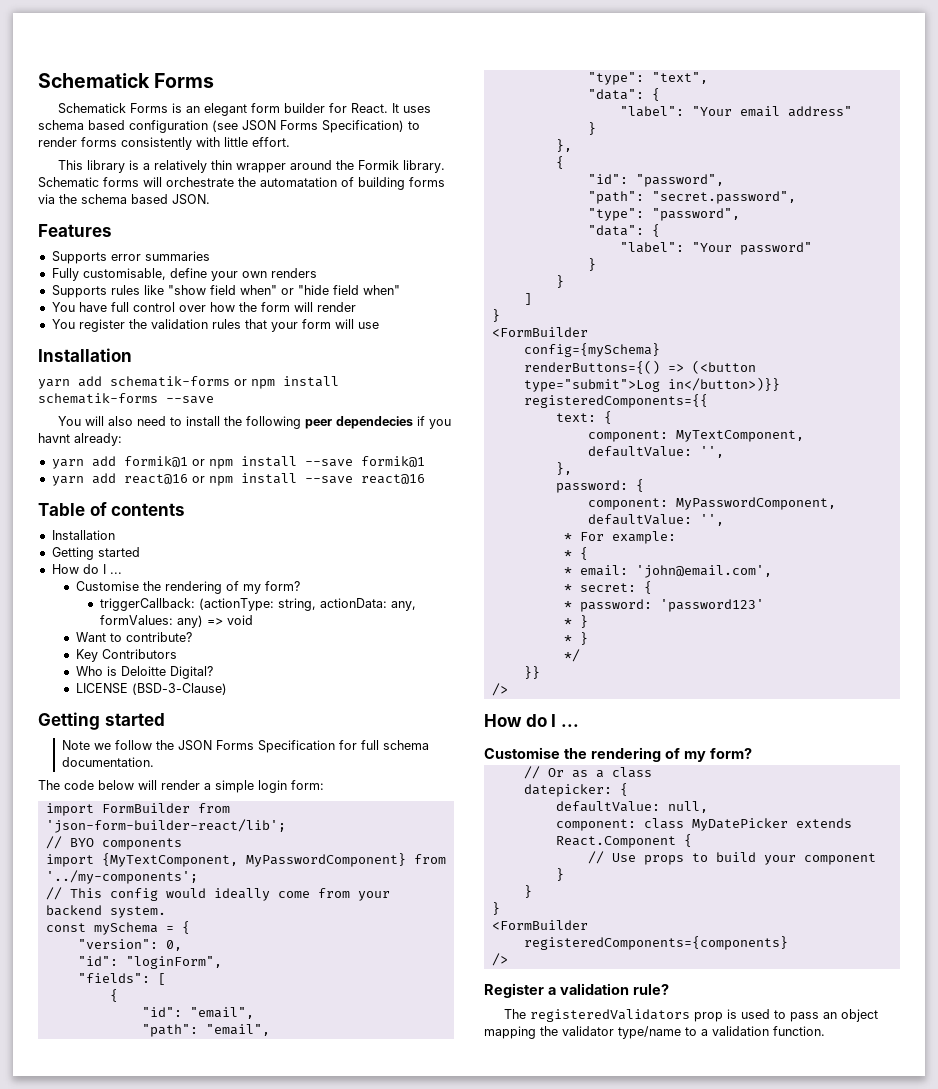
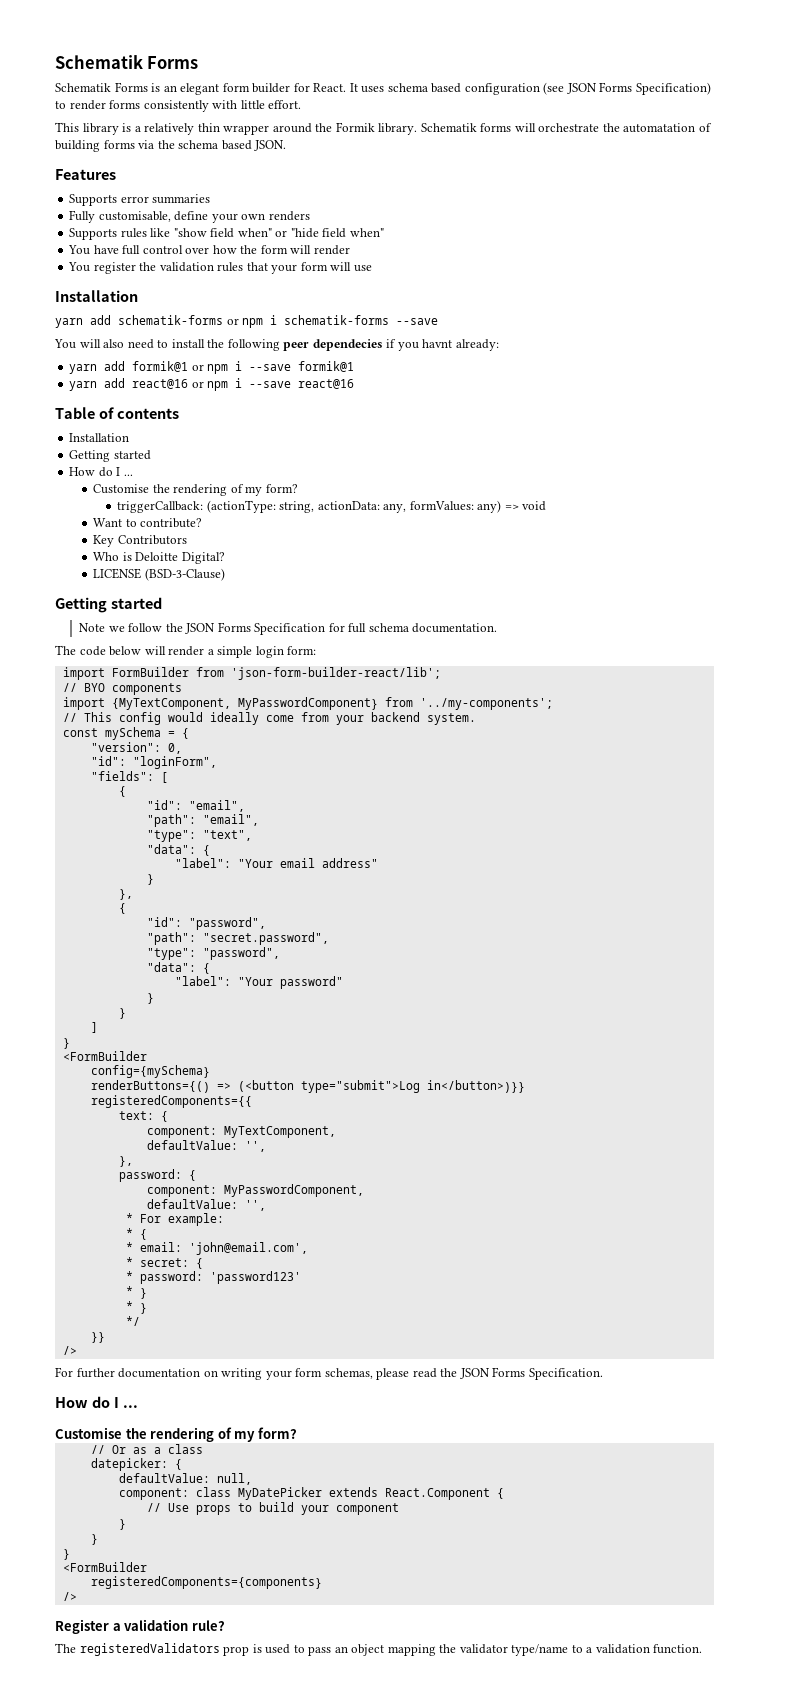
[38,73,150,88] Schematick -> [55,55,143,69] Schematik
[58,103,127,114] Schematick -> [55,83,111,92] Schematik
[38,177,99,188] Schematic -> [420,123,477,132] Schematik
[283,376,339,387] install -> [270,315,278,325] i
[240,456,297,467] install -> [235,361,243,371] i
[240,473,297,484] install -> [235,378,243,388] i
(508, 689) none -> [55,1367,603,1380] // For further documentation on writing your form schemas, please read the JSON Forms Specification.

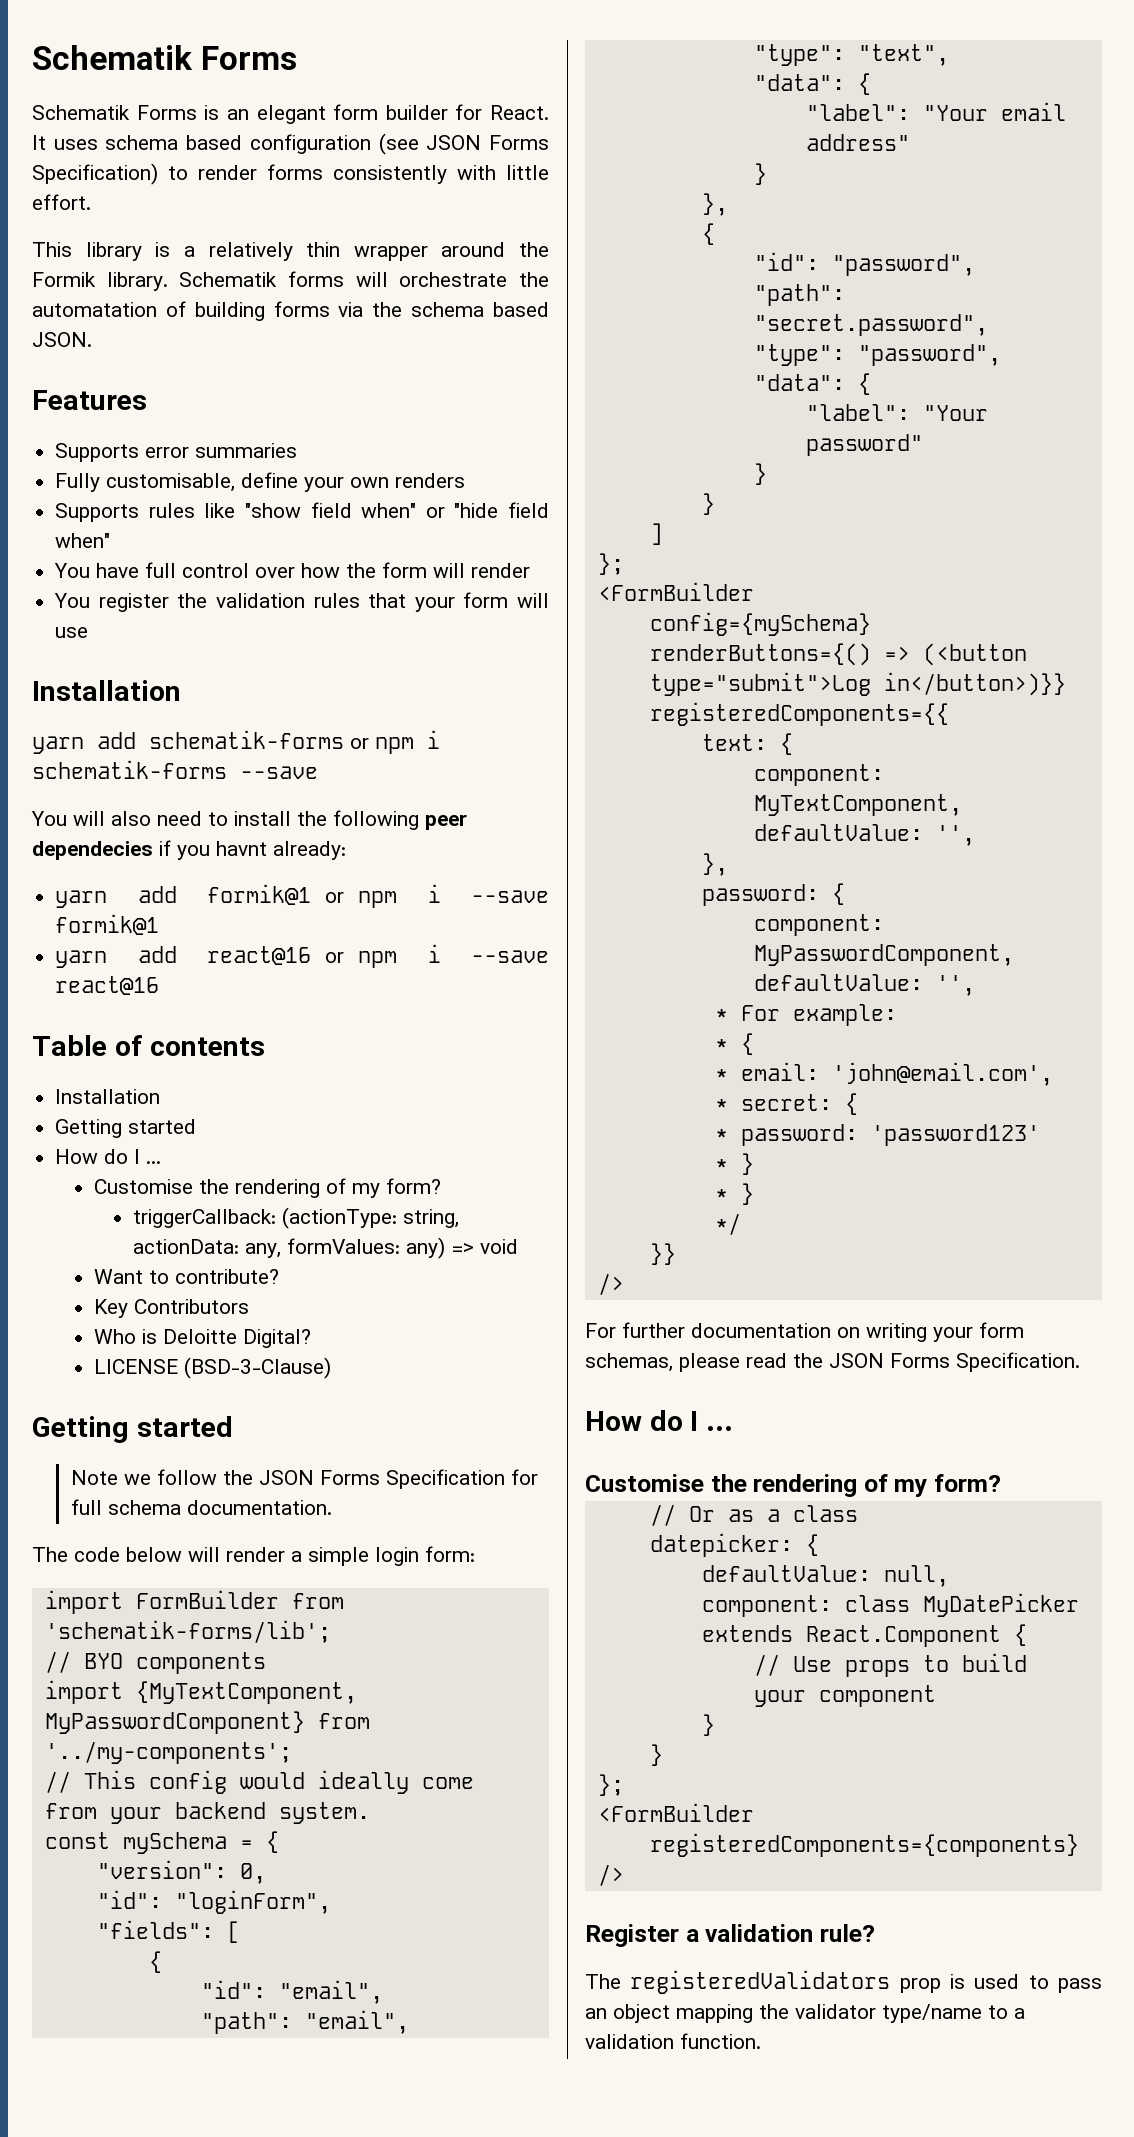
[230,667,441,680] 'json-form-builder-react/lib'; -> [44,1620,331,1643] 'schematik-forms/lib';
[62,1038,70,1049] } -> [597,553,624,575] };
[62,1549,70,1560] } -> [597,1774,624,1796] };

